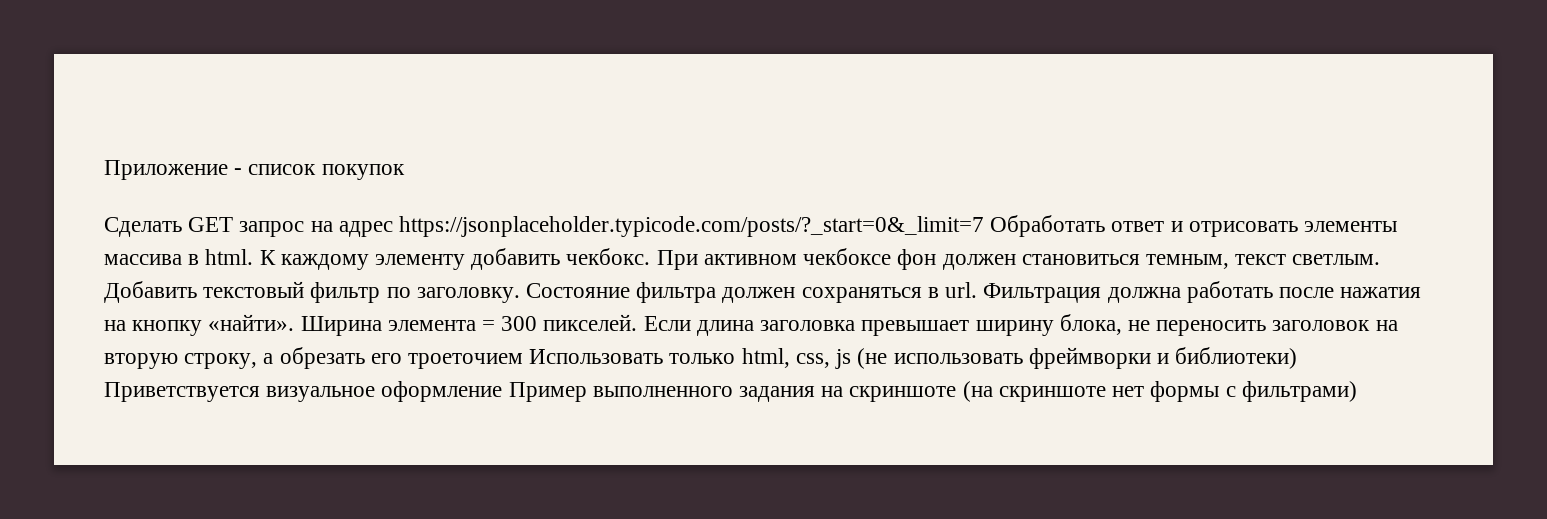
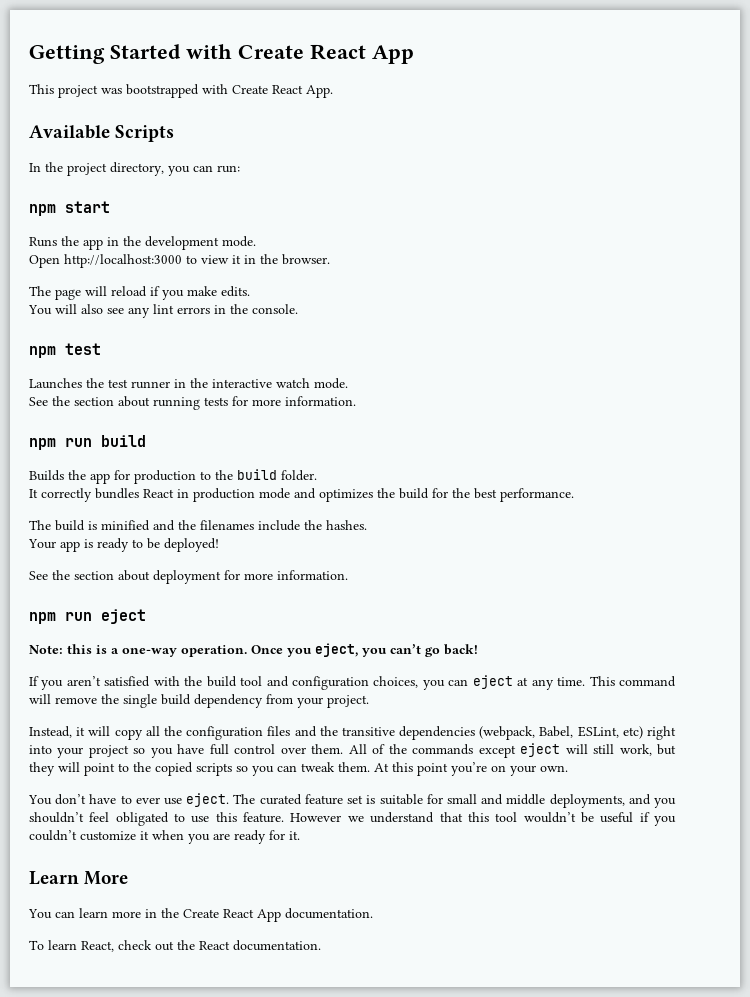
[104,160,405,180] [104,215,1398,237] [104,248,1381,270] [104,281,1422,303] [104,314,1398,336] [104,347,1298,369] [104,381,1357,402] Приложение - список покупок // Сделать GET запрос на адрес https://jsonplaceholder.typicode.com/posts/?_start=0&_limit=7 Обработать ответ и отрисовать элементы массива в html. К каждому элементу добавить чекбокс. При активном чекбоксе фон должен становиться темным, текст светлым. Добавить текстовый фильтр по заголовку. Состояние фильтра должен сохраняться в url. Фильтрация должна работать после нажатия на кнопку «найти». Ширина элемента = 300 пикселей. Если длина заголовка превышает ширину блока, не переносить заголовок на вторую строку, а обрезать его троеточием Использовать только html, css, js (не использовать фреймворки и библиотеки) Приветствуется визуальное оформление Пример выполненного задания на скриншоте (на скриншоте нет формы с фильтрами) -> [29,44,414,64] [29,84,333,98] [29,125,175,142] [29,162,240,176] [29,201,110,216] [29,236,256,250] [29,254,330,268] [29,286,250,300] [28,304,298,318] [29,343,101,358] [29,378,348,389] [29,396,356,410] [29,435,146,450] [29,469,317,484] [29,488,574,502] [29,520,367,531] [28,538,219,552] [29,570,348,584] [29,609,146,624] [29,643,478,657] [29,675,677,690] [29,694,369,708] [29,726,676,740] [29,743,677,758] [29,762,568,776] [28,793,677,808] [29,812,677,826] [29,830,300,844] [29,871,129,885] [28,908,373,922] [29,940,321,952] Getting Started with Create React App // This project was bootstrapped with Create React App. // Available Scripts // In the project directory, you can run: // npm start // Runs the app in the development mode. // Open http://localhost:3000 to view it in the browser. // The page will reload if you make edits. // You will also see any lint errors in the console. // npm test // Launches the test runner in the interactive watch mode. // See the section about running tests for more information. // npm run build // Builds the app for production to the build folder. // It correctly bundles React in production mode and optimizes the build for the best performance. // The build is minified and the filenames include the hashes. // Your app is ready to be deployed! // See the section about deployment for more information. // npm run eject // Note: this is a one-way operation. Once you eject, you can’t go back! // If you aren’t satisfied with the build tool and configuration choices, you can eject at any time. This command will remove the single build dependency from your project. // Instead, it will copy all the configuration files and the transitive dependencies (webpack, Babel, ESLint, etc) right into your project so you have full control over them. All of the commands except eject will still work, but they will point to the copied scripts so you can tweak them. At this point you’re on your own. // You don’t have to ever use eject. The curated feature set is suitable for small and middle deployments, and you shouldn’t feel obligated to use this feature. However we understand that this tool wouldn’t be useful if you couldn’t customize it when you are ready for it. // Learn More // You can learn more in the Create React App documentation. // To learn React, check out the React documentation.

